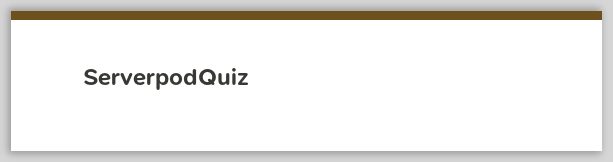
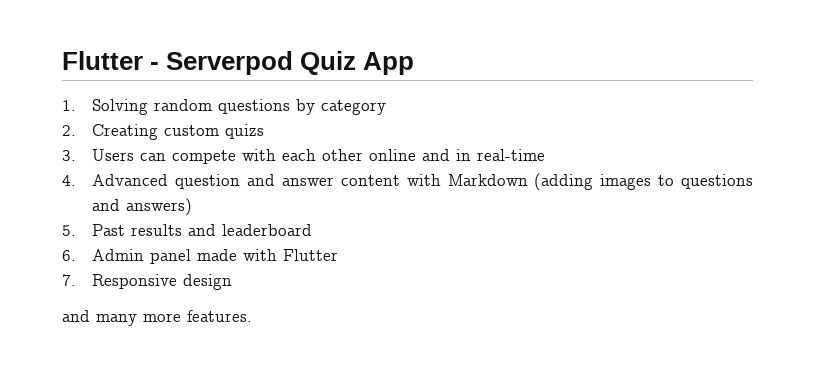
[83,68,249,90] ServerpodQuiz -> [62,51,415,75] [62,99,387,115] [62,124,265,140] [62,149,546,164] [62,173,753,191] [92,198,193,216] [62,224,313,236] [62,249,339,264] [62,274,233,290] [62,310,252,326] Flutter - Serverpod Quiz App // 1. Solving random questions by category // 2. Creating custom quizs // 3. Users can compete with each other online and in real-time // 4. Advanced question and answer content with Markdown (adding images to questions and answers) // 5. Past results and leaderboard // 6. Admin panel made with Flutter // 7. Responsive design // and many more features.

